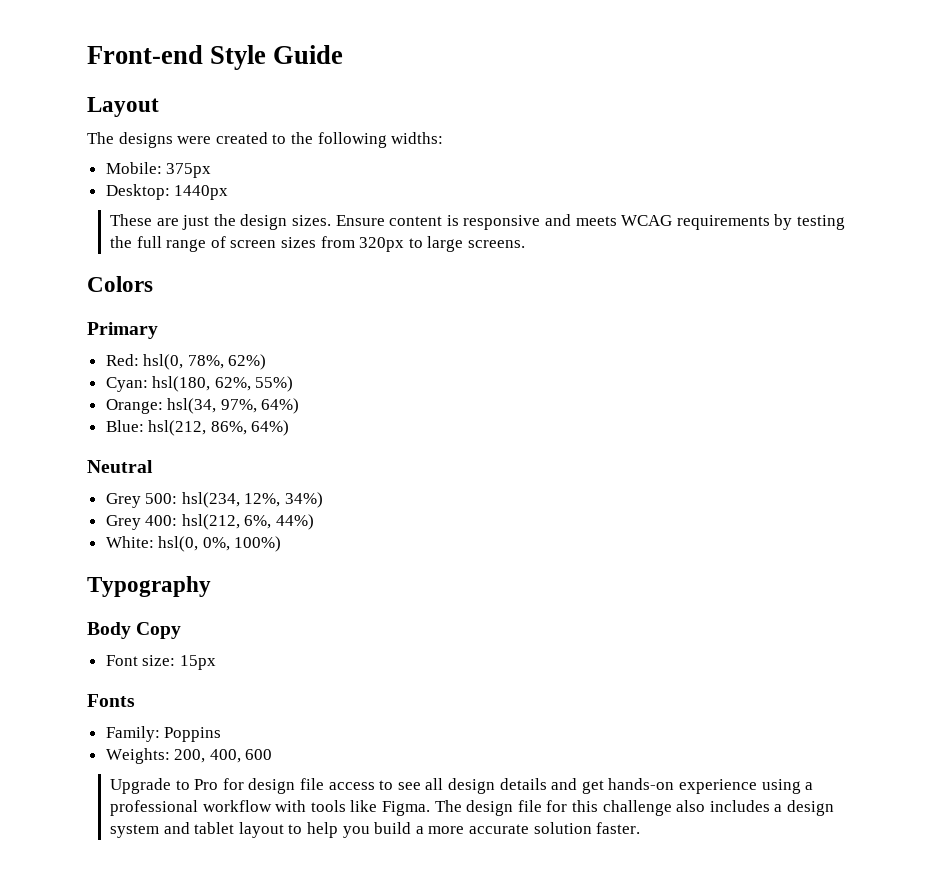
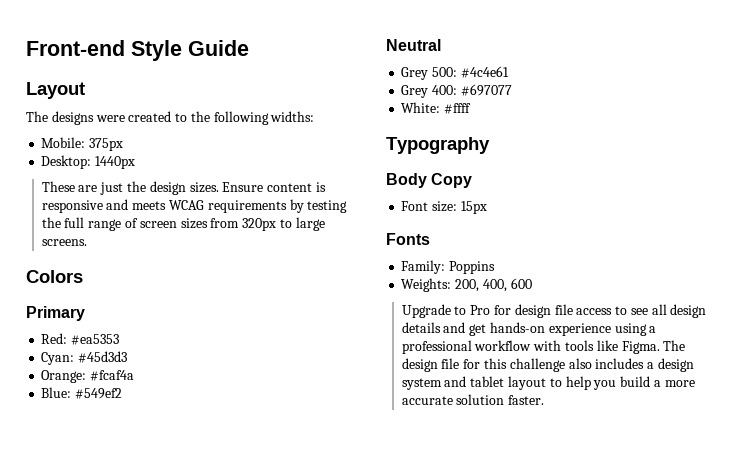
[143,354,267,370] [105,376,294,392] [105,398,300,414] [105,420,290,436] hsl(0, 78%, 62%) // Cyan: hsl(180, 62%, 55%) // Orange: hsl(34, 97%, 64%) // Blue: hsl(212, 86%, 64%) -> [71,334,120,345] [41,351,128,365] [41,370,135,383] [41,387,123,399] #ea5353 // Cyan: #45d3d3 // Orange: #fcaf4a // Blue: #549ef2
[181,492,324,508] hsl(234, 12%, 34%) -> [460,66,509,78] #4c4e61
[181,514,315,530] [105,536,282,552] hsl(212, 6%, 44%) // White: hsl(0, 0%, 100%) -> [460,84,512,96] [401,102,472,114] #697077 // White: #ffff

